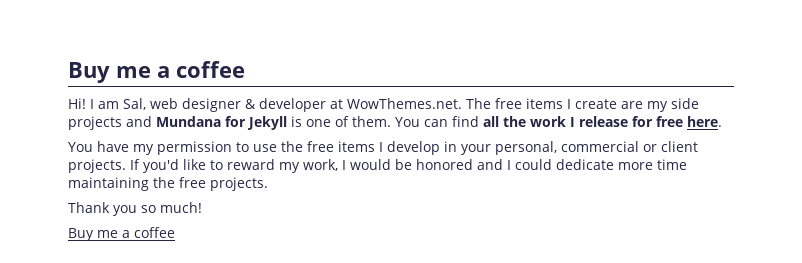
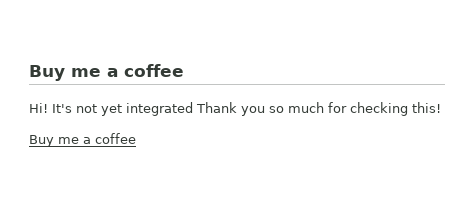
[90,98,699,112] [68,116,722,130] [68,141,698,155] [68,159,687,173] [68,177,268,191] [68,202,202,216] I am Sal, web designer & developer at WowThemes.net. The free items I create are my side projects and Mundana for Jekyll is one of them. You can find all the work I release for free here. // You have my permission to use the free items I develop in your personal, commercial or client projects. If you'd like to reward my work, I would be honored and I could dedicate more time maintaining the free projects. // Thank you so much! -> [52,102,441,116] It's not yet integrated Thank you so much for checking this!

